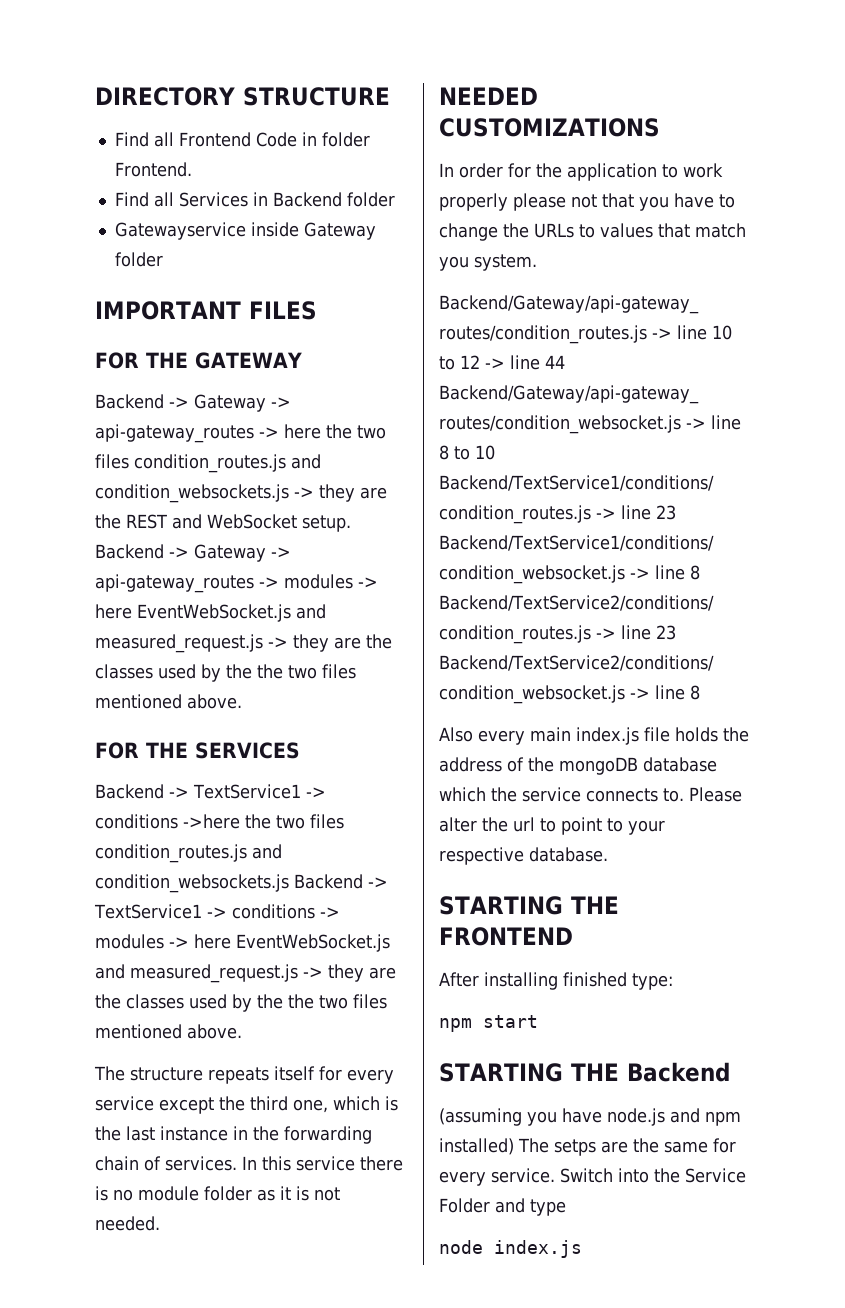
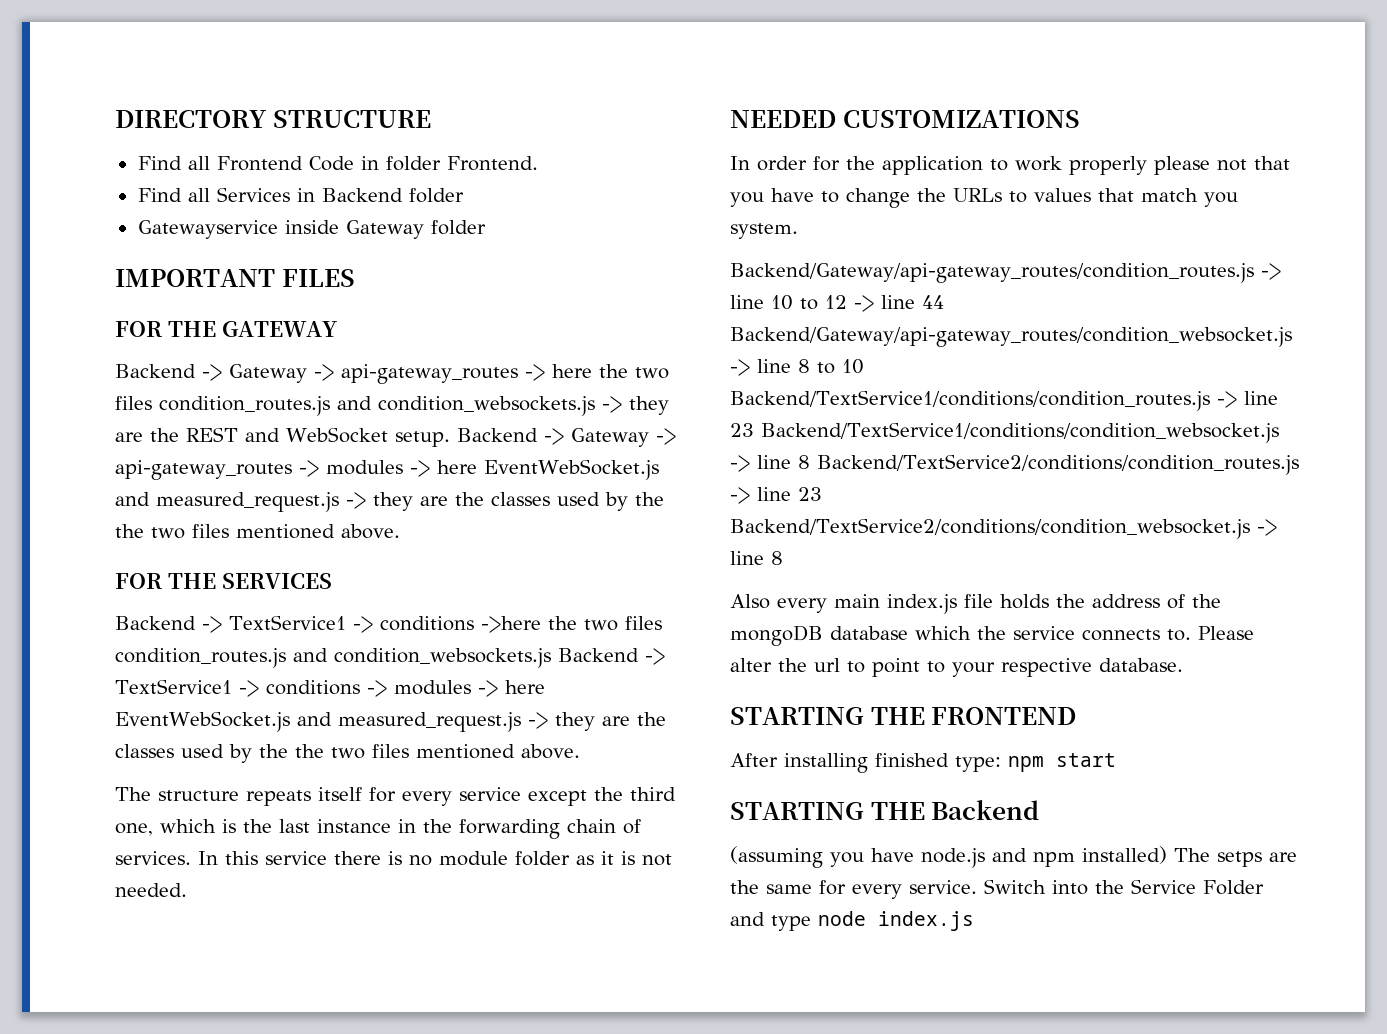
(673, 981) // -> (1001, 764) none
(566, 1207) // -> (811, 923) none

